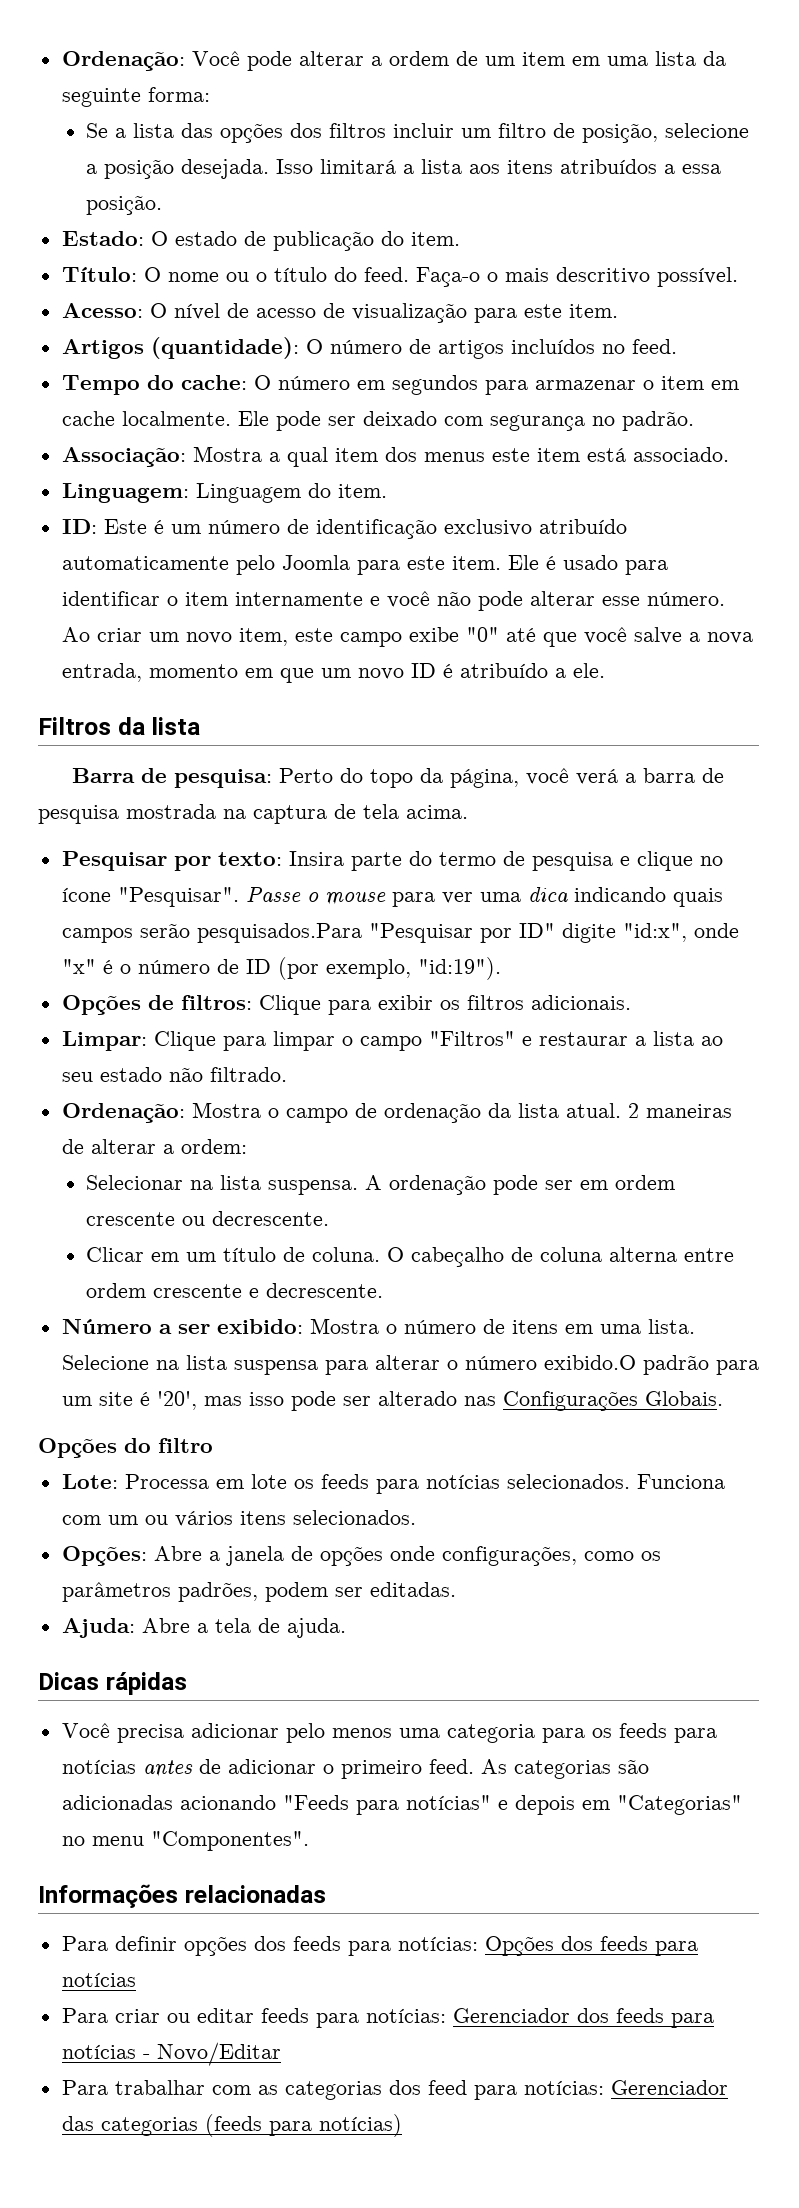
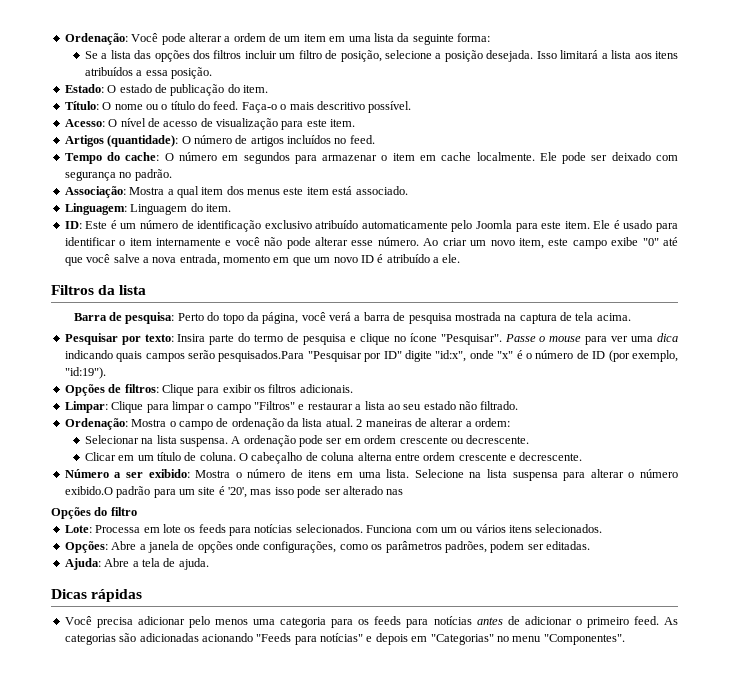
[502,1391,723,1411] Configurações Globais. -> (404, 492) none
[38,1884,326,1908] [61,1936,698,1956] [61,1972,136,1987] [61,2008,714,2028] [61,2042,281,2066] [61,2080,728,2100] [61,2114,402,2137] // Informações relacionadas // Para definir opções dos feeds para notícias: Opções dos feeds para notícias // Para criar ou editar feeds para notícias: Gerenciador dos feeds para notícias - Novo/Editar // Para trabalhar com as categorias dos feed para notícias: Gerenciador das categorias (feeds para notícias) -> (625, 639) none

